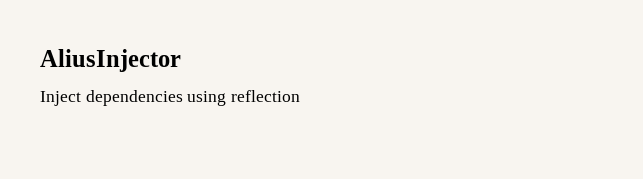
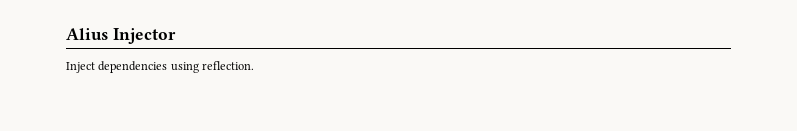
[40,49,181,72] AliusInjector -> [66,28,176,44] Alius Injector
[231,90,301,102] reflection -> [202,61,255,70] reflection.

